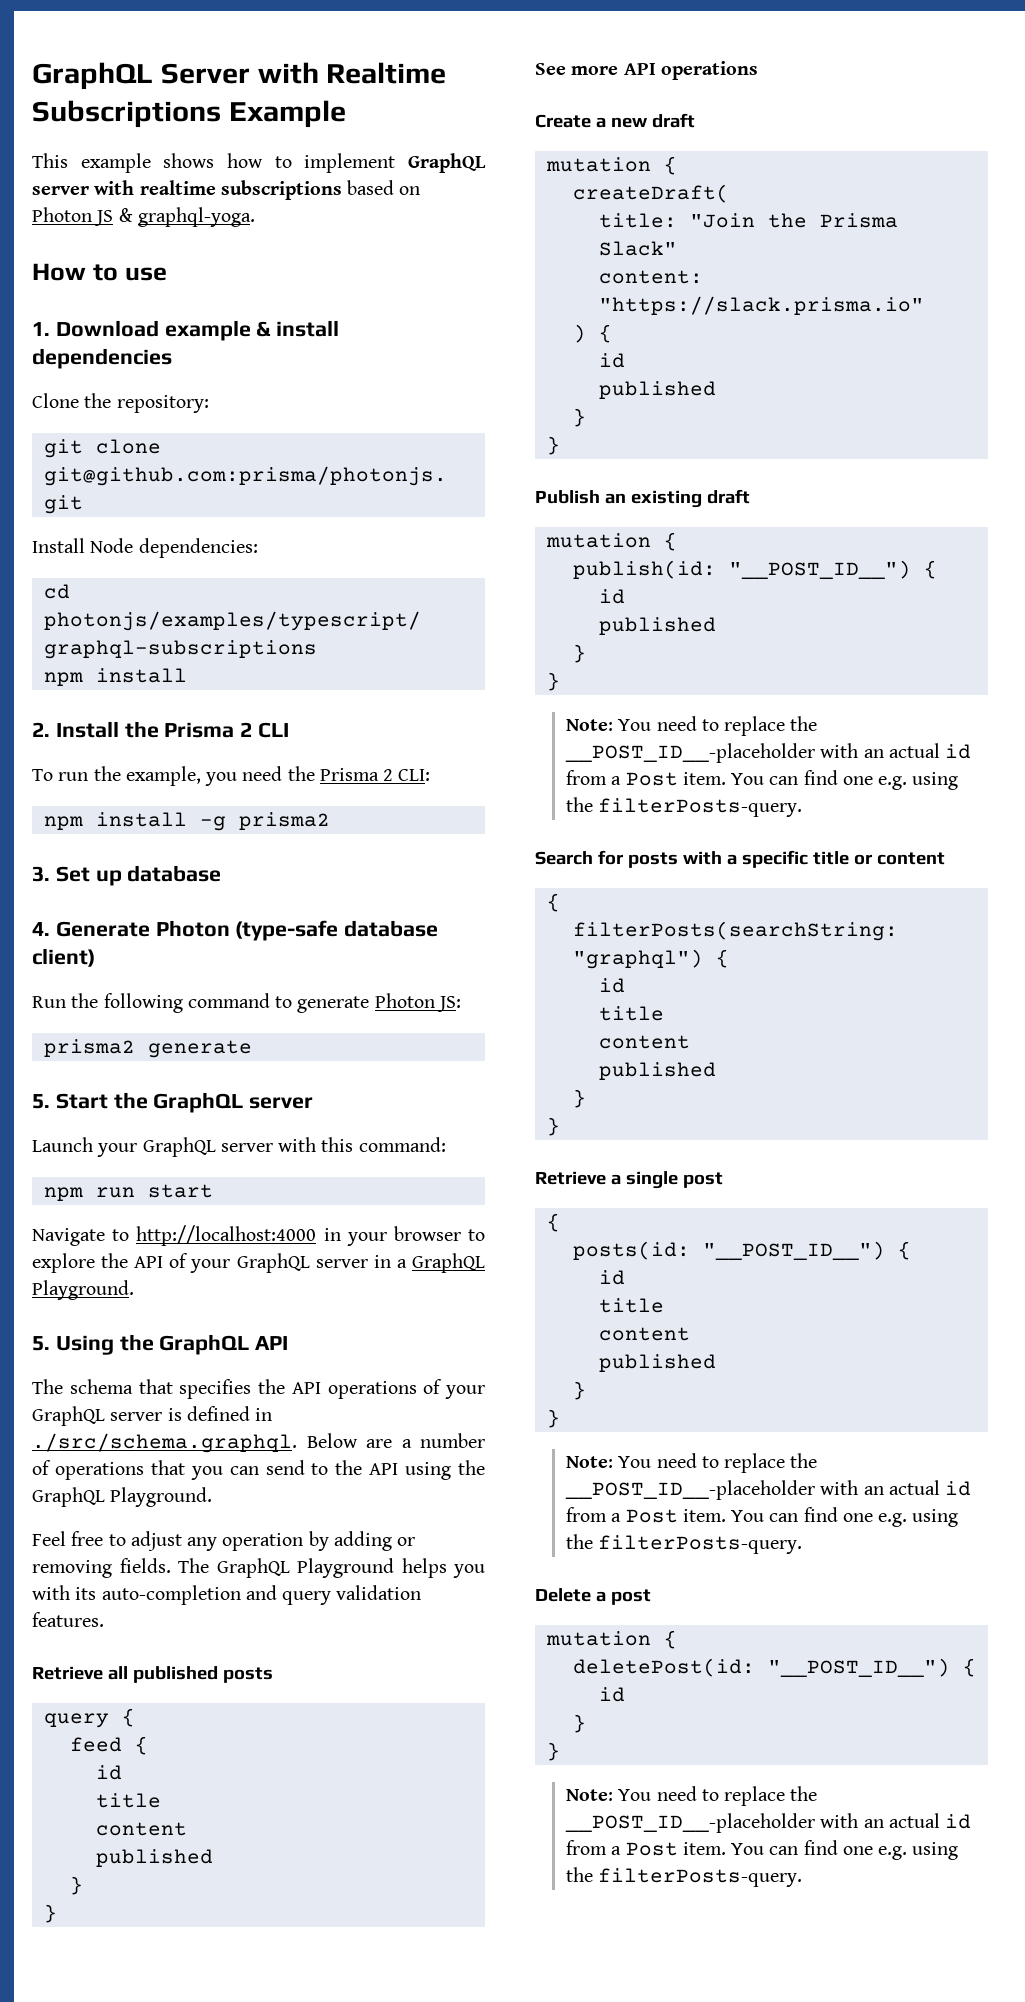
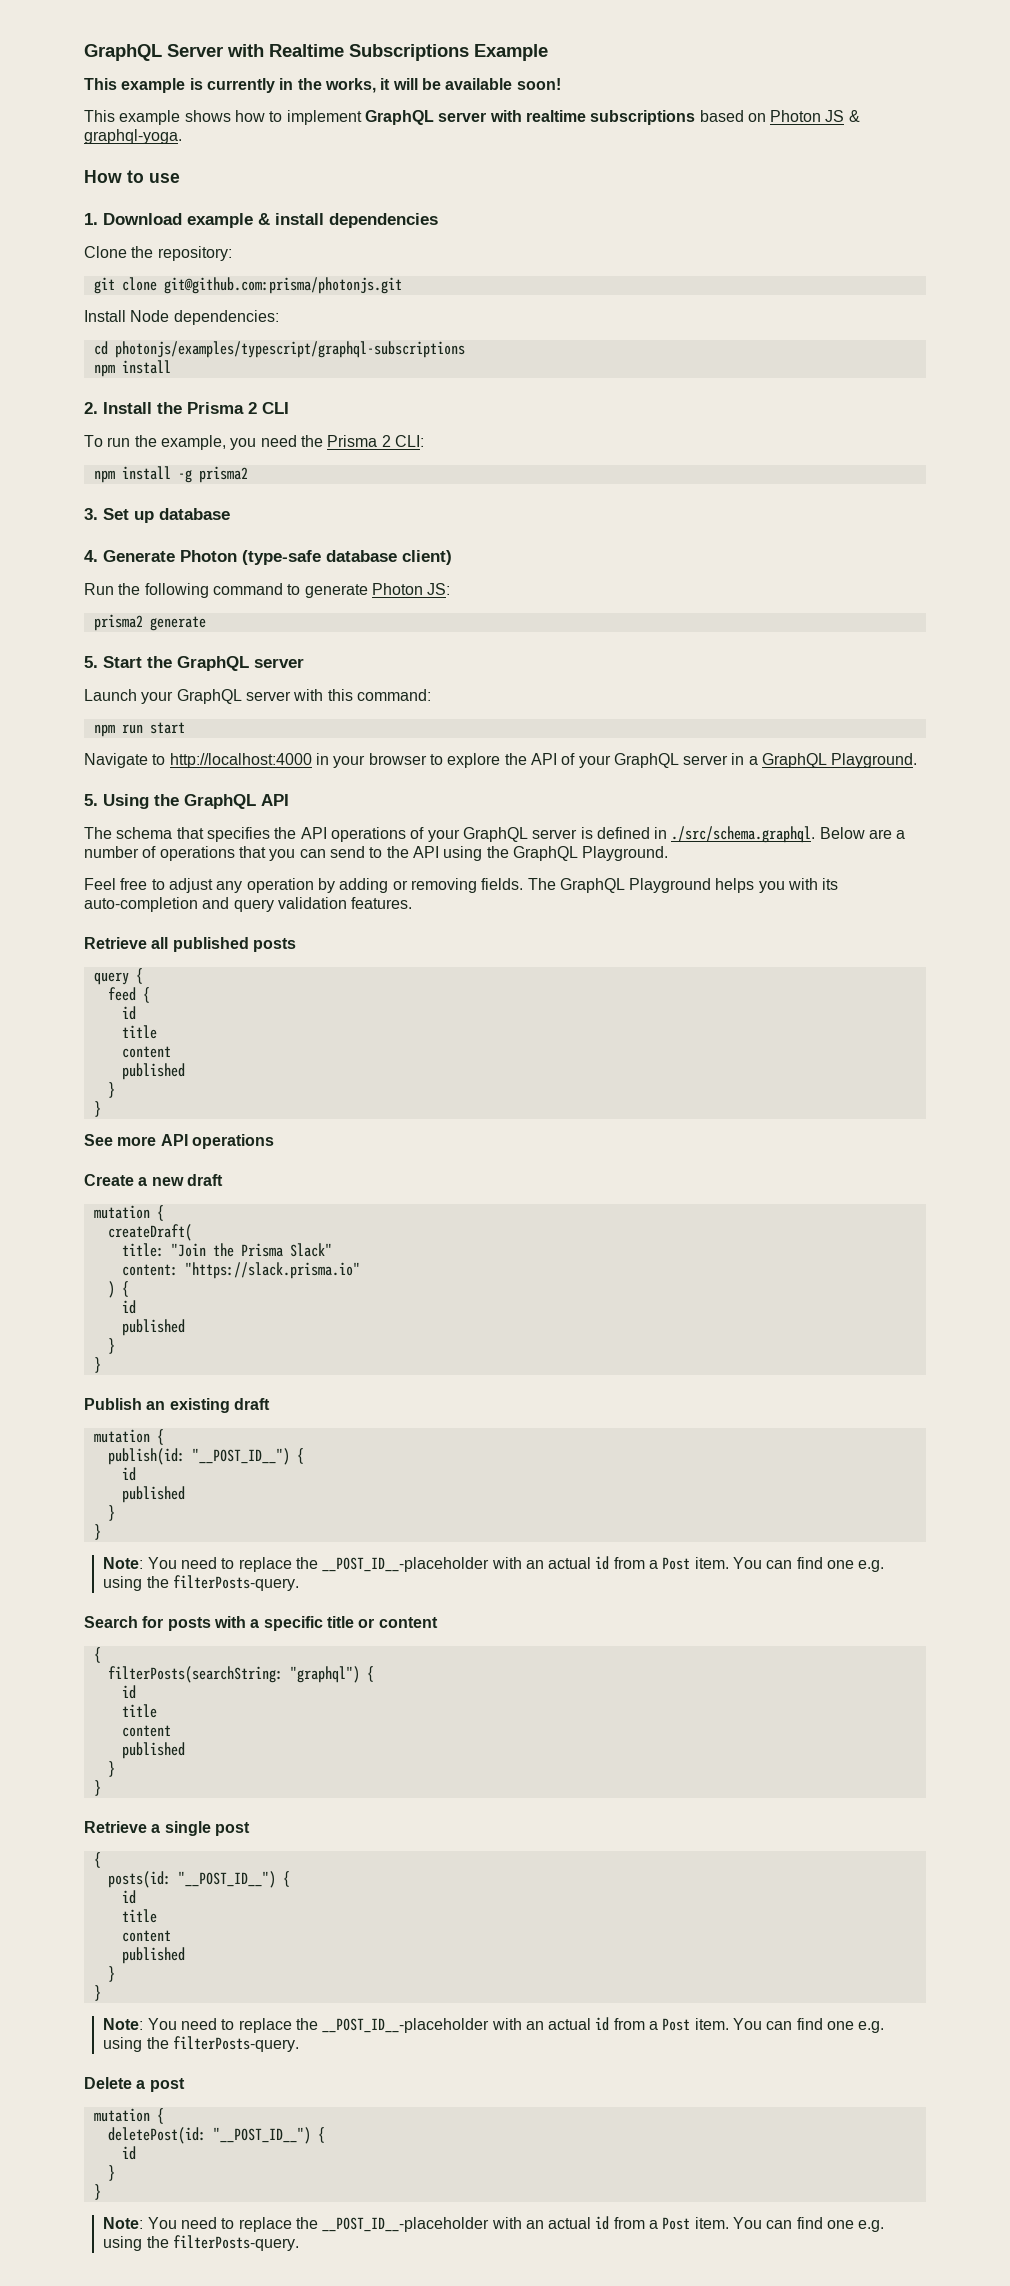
(346, 114) none -> [84,78,561,93] // This example is currently in the works, it will be available soon!

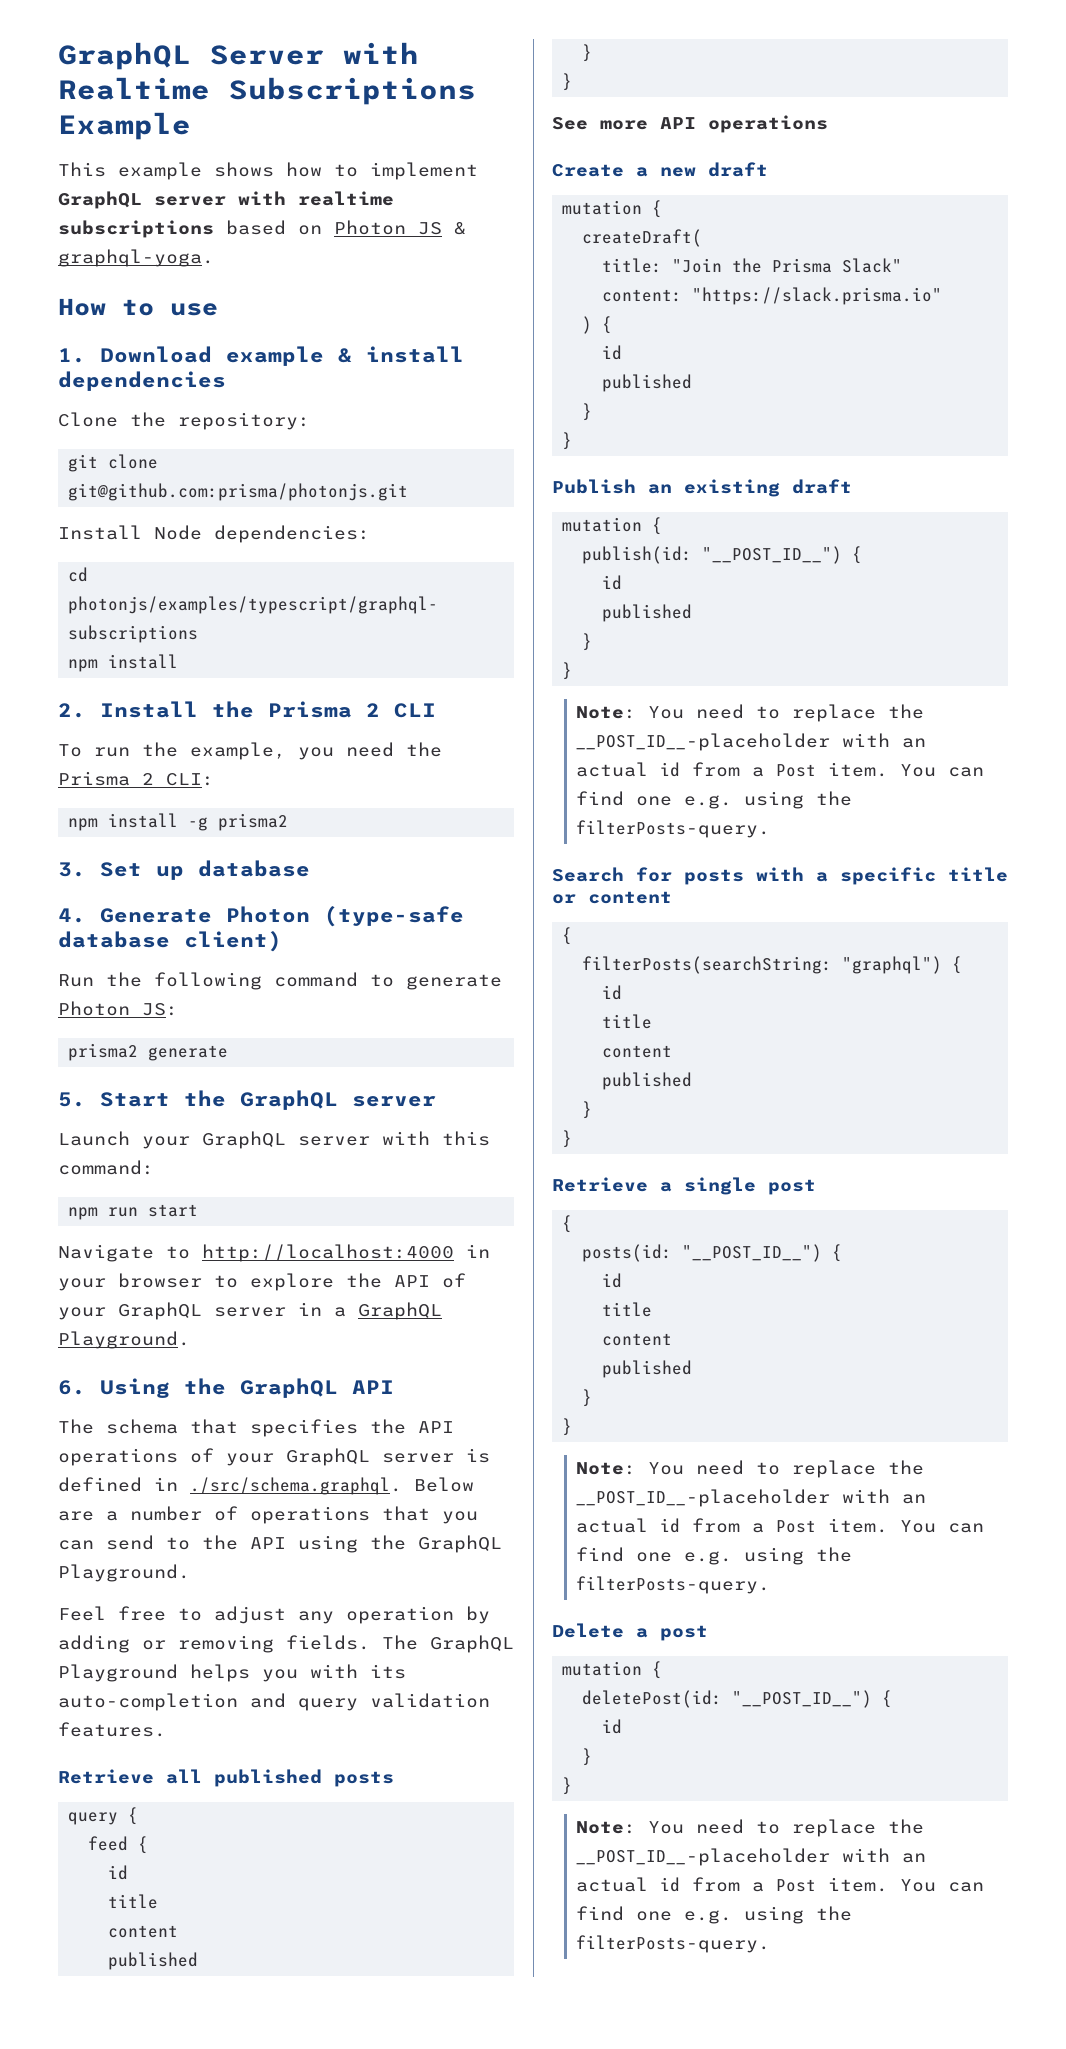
[84,78,561,93] // This example is currently in the works, it will be available soon! -> (191, 126) none
[84,794,98,806] 5. -> [58,1380,86,1395] 6.

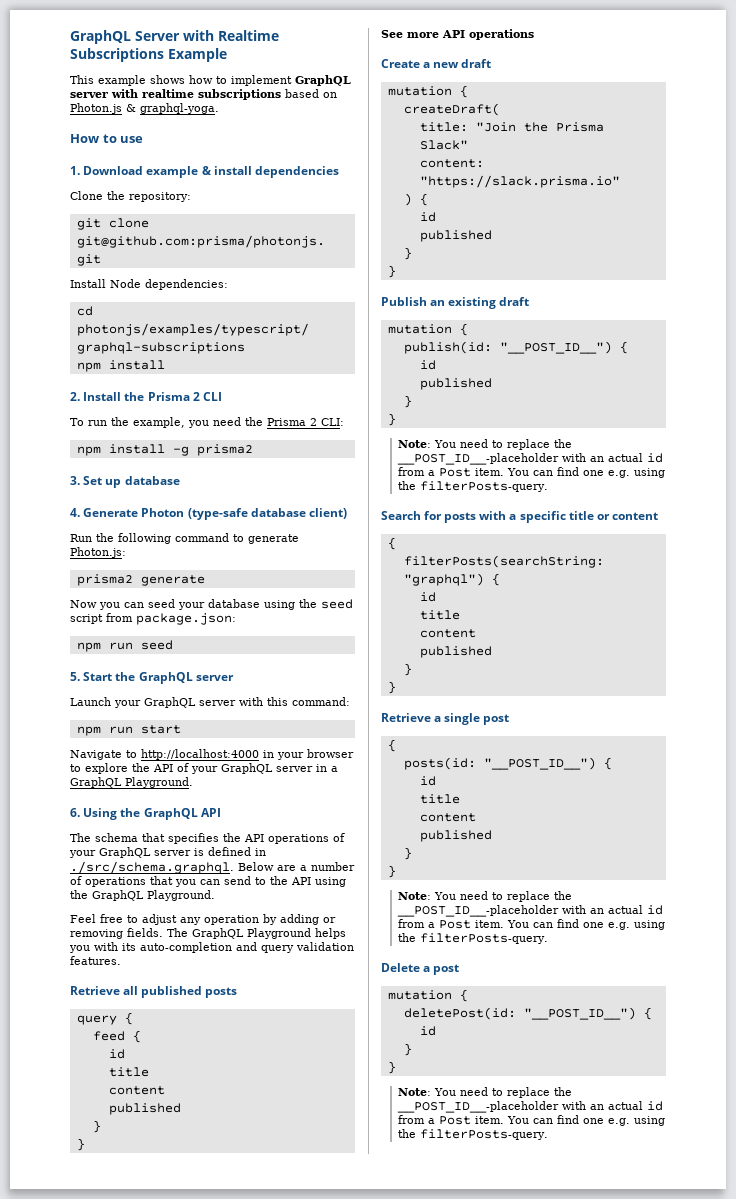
[334,220,442,235] Photon JS -> [70,103,122,114] Photon.js
[58,1001,178,1016] Photon JS: -> [70,547,126,558] Photon.js:
(229, 1053) none -> [70,599,353,610] [70,613,236,625] [76,640,173,652] // Now you can seed your database using the seed script from package.json: // npm run seed

